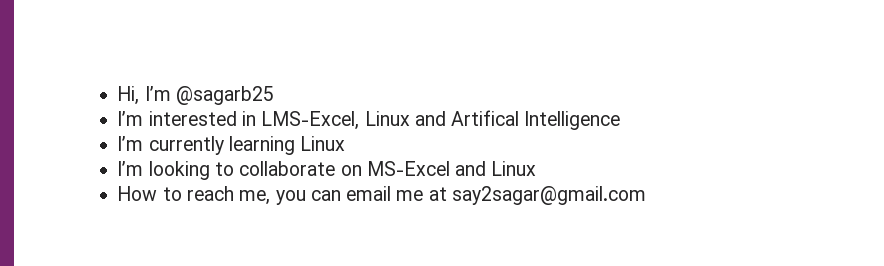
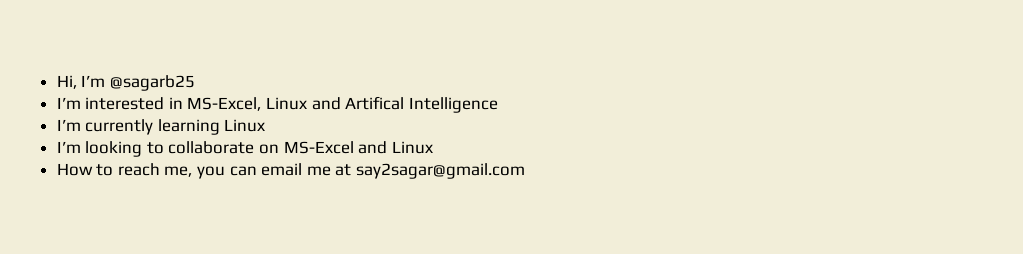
[261,111,360,130] LMS-Excel, -> [187,97,262,111] MS-Excel,

